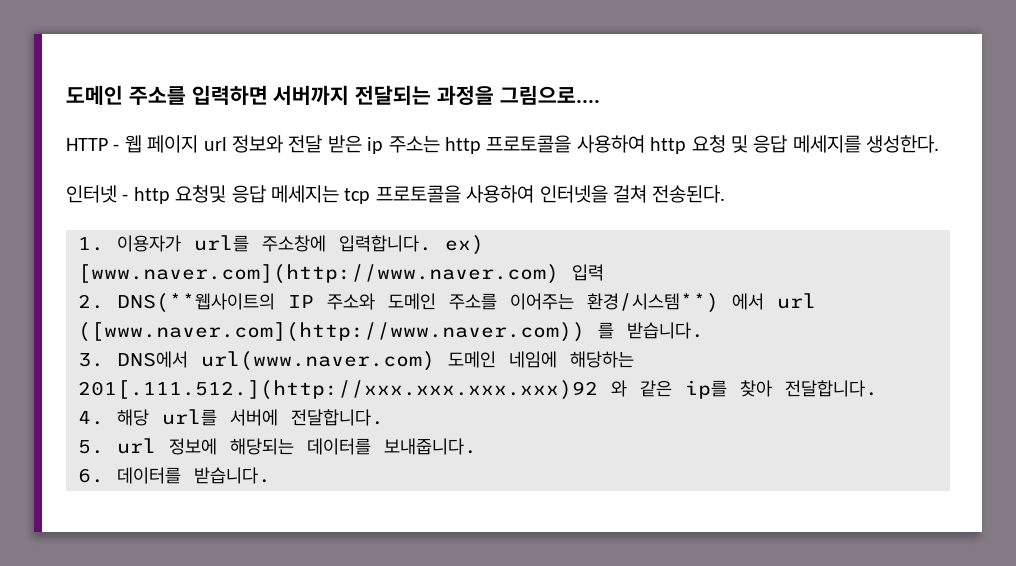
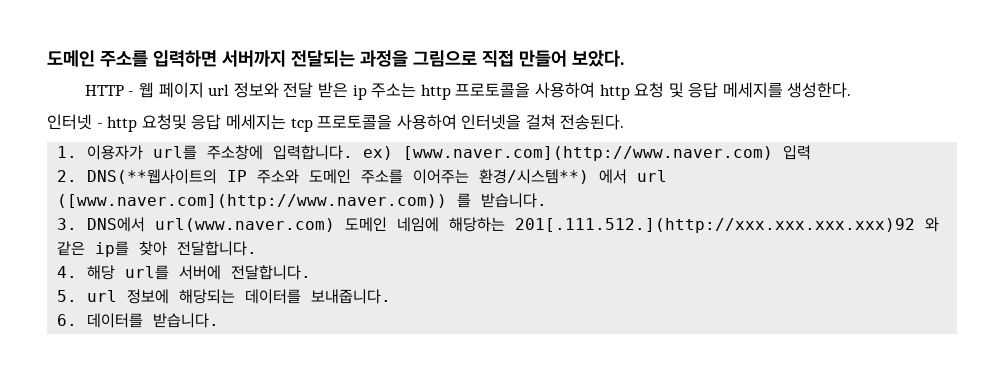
[499,85,600,105] 그림으로.... -> [412,50,624,67] 그림으로 직접 만들어 보았다.

